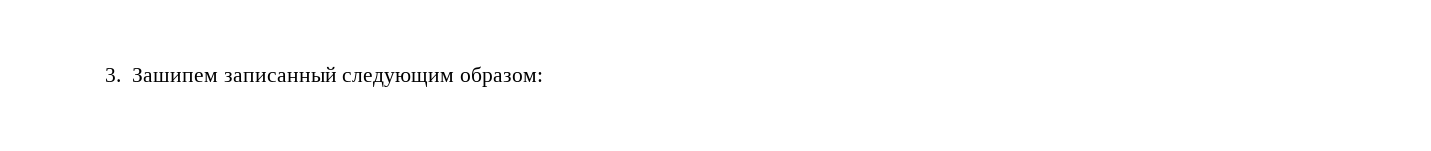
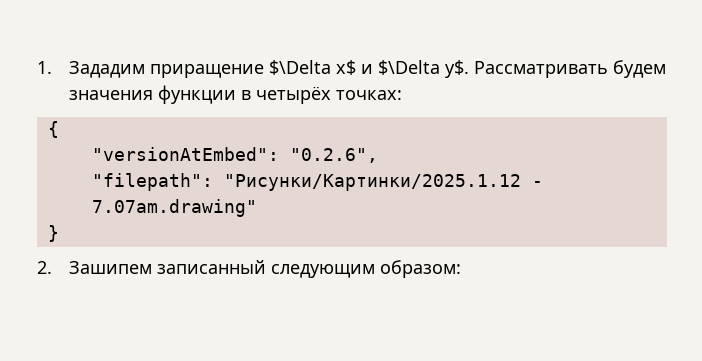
[105,68,121,82] 3. -> [37,60,667,78] [69,85,403,104] [47,121,59,138] [91,147,378,163] [91,173,543,191] [91,199,257,217] [47,225,59,242] [37,261,52,274] 1. Зададим приращение $\Delta x$ и $\Delta y$. Рассматривать будем значения функции в четырёх точках: // { // "versionAtEmbed": "0.2.6", // "filepath": "Рисунки/Картинки/2025.1.12 - 7.07am.drawing" // } // 2.

